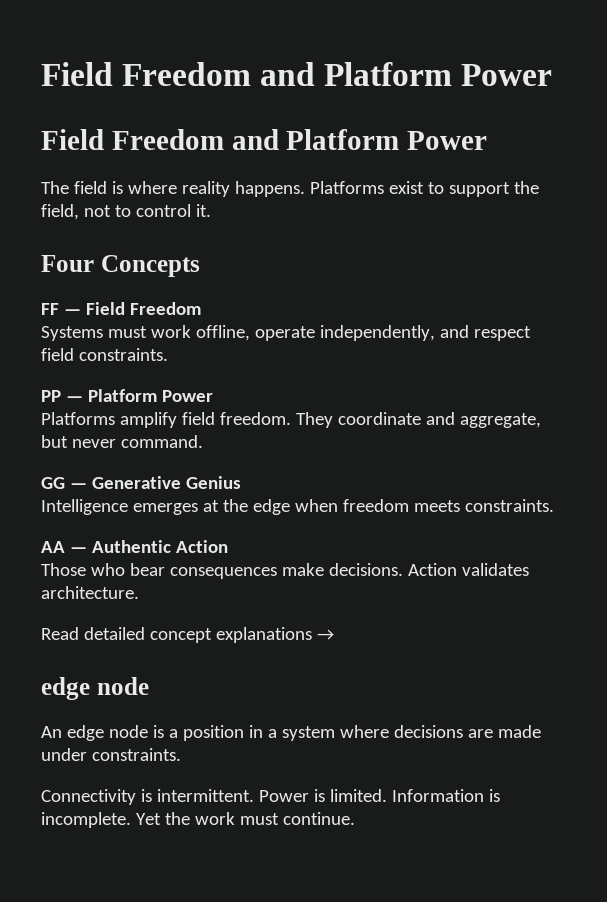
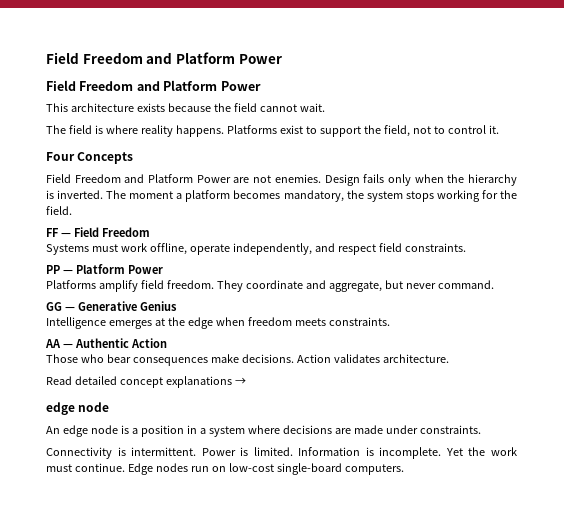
(488, 140) none -> [46,103,325,112] // This architecture exists because the field cannot wait.
(200, 266) none -> [46,174,517,186] [46,190,518,202] [46,206,72,215] // Field Freedom and Platform Power are not enemies. Design fails only when the hierarchy is inverted. The moment a platform becomes mandatory, the system stops working for the field.
(355, 818) none -> [127,463,404,475] Edge nodes run on low-cost single-board computers.

